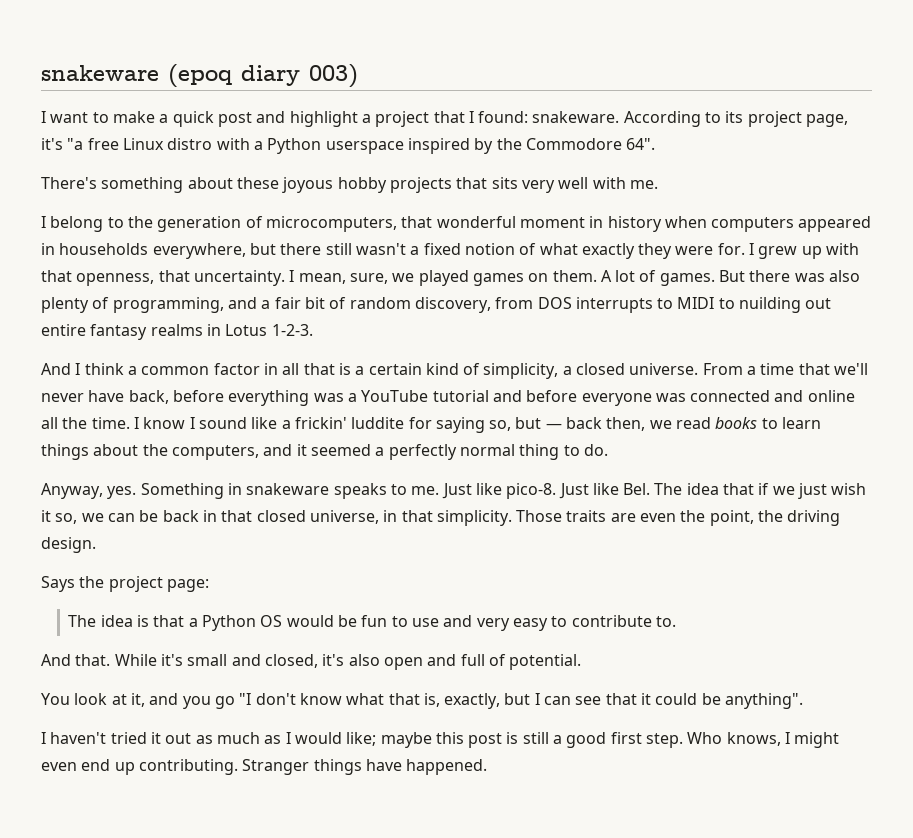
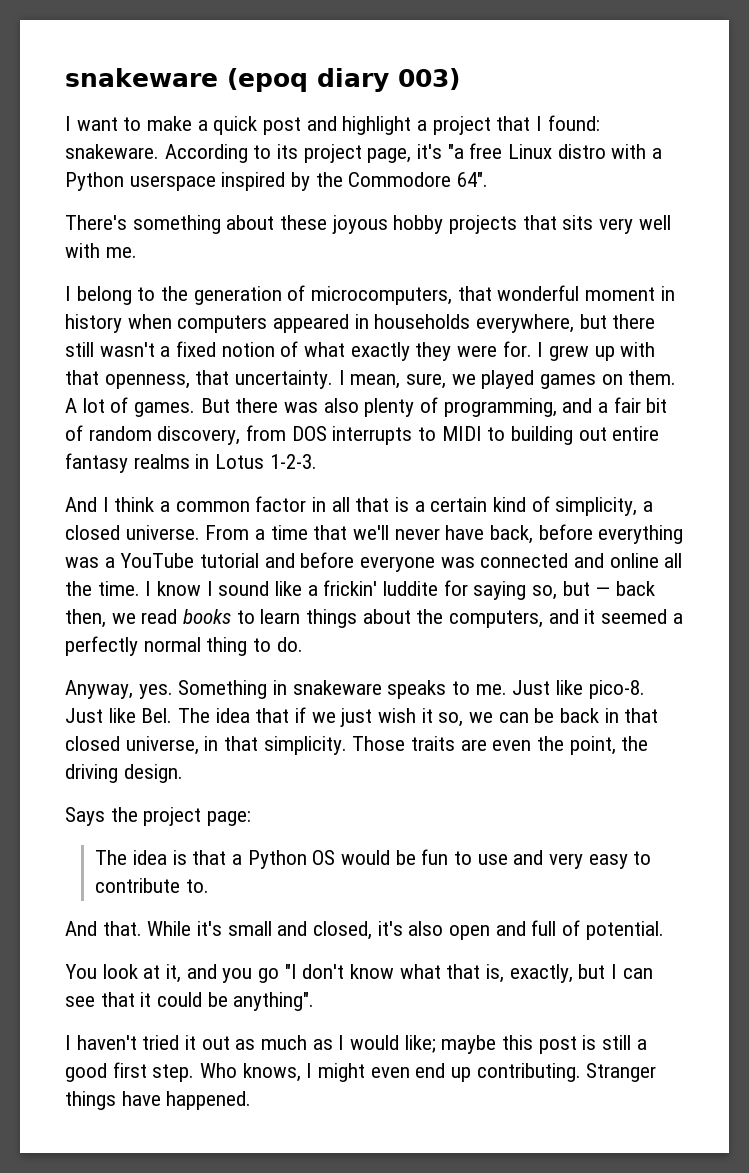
[739,297,802,313] nuilding -> [511,426,574,445] building

